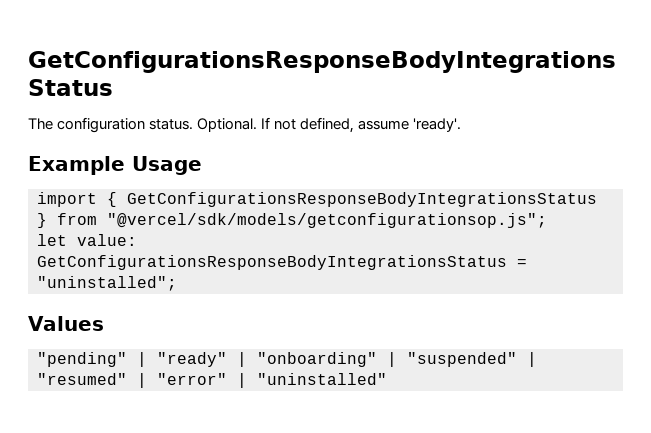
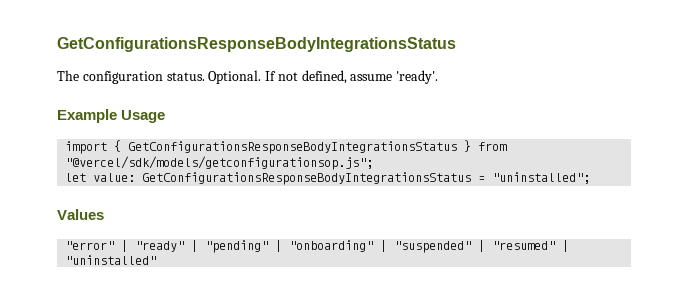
[37,352,127,367] "pending" -> [65,241,115,250] "error"
(247, 359) none -> [205,240,283,253] "pending" |
[157,373,247,388] "error" | -> (570, 246) none

